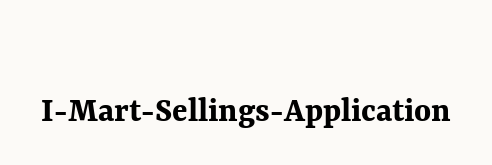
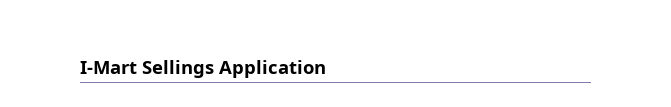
[41,97,451,128] I-Mart-Sellings-Application -> [80,60,326,78] I-Mart Sellings Application

